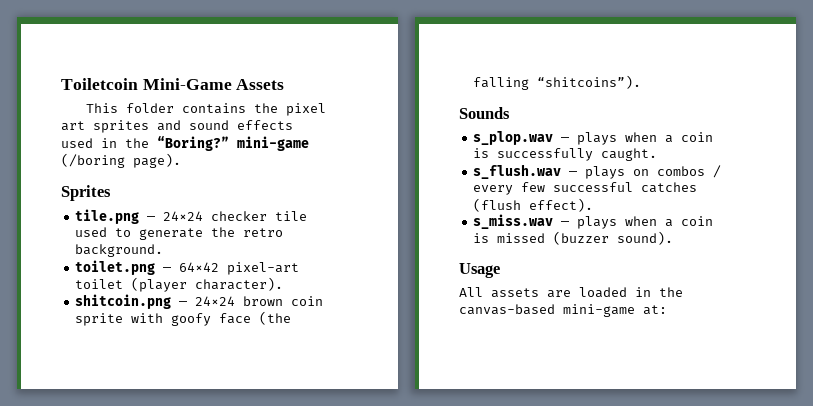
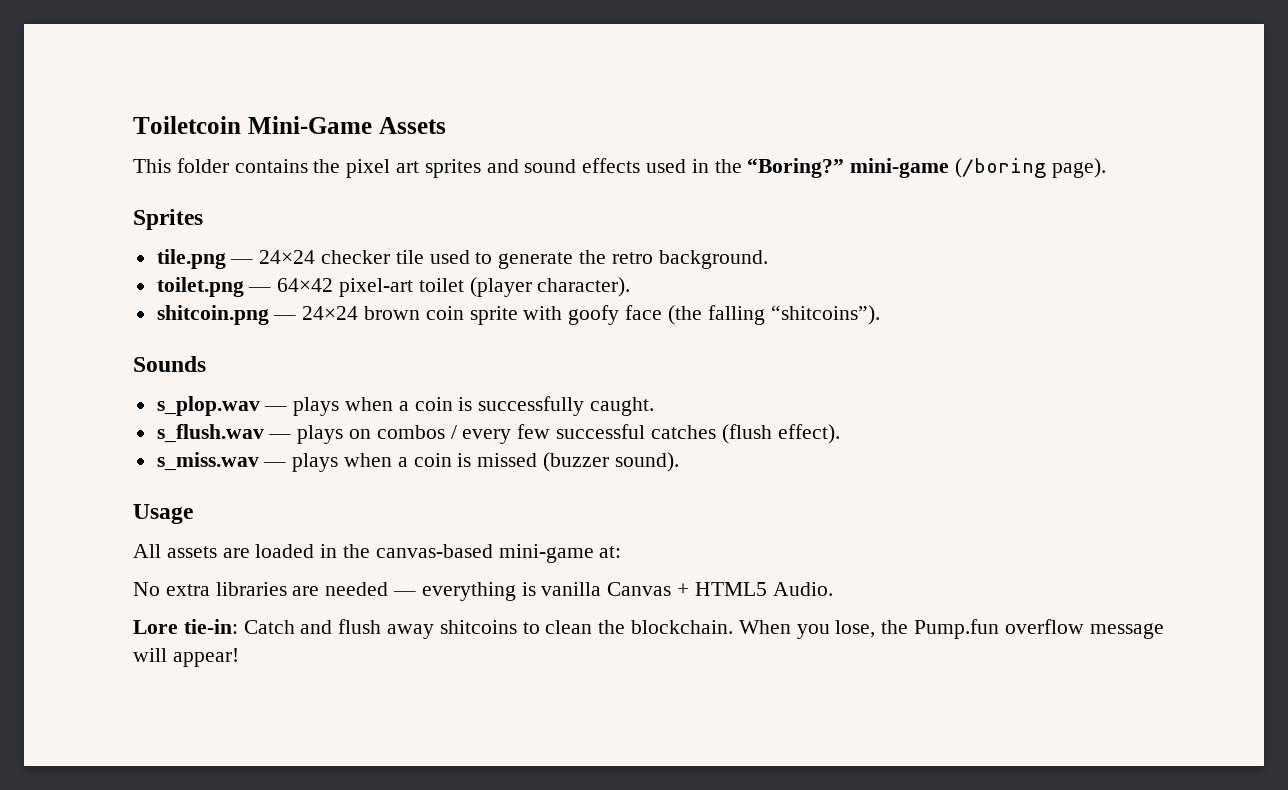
(667, 310) none -> [133,582,833,601] [133,619,1164,639] [133,648,239,667] // No extra libraries are needed — everything is vanilla Canvas + HTML5 Audio. // Lore tie-in: Catch and flush away shitcoins to clean the blockchain. When you lose, the Pump.fun overflow message will appear!

